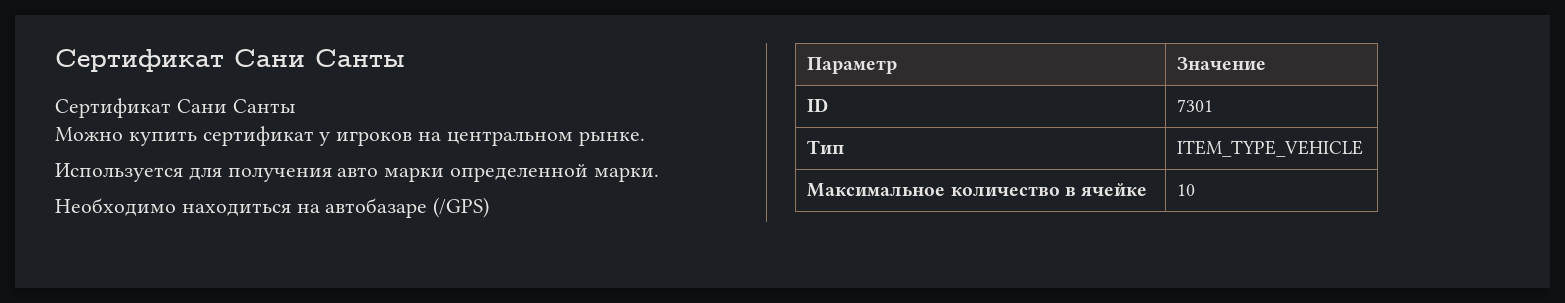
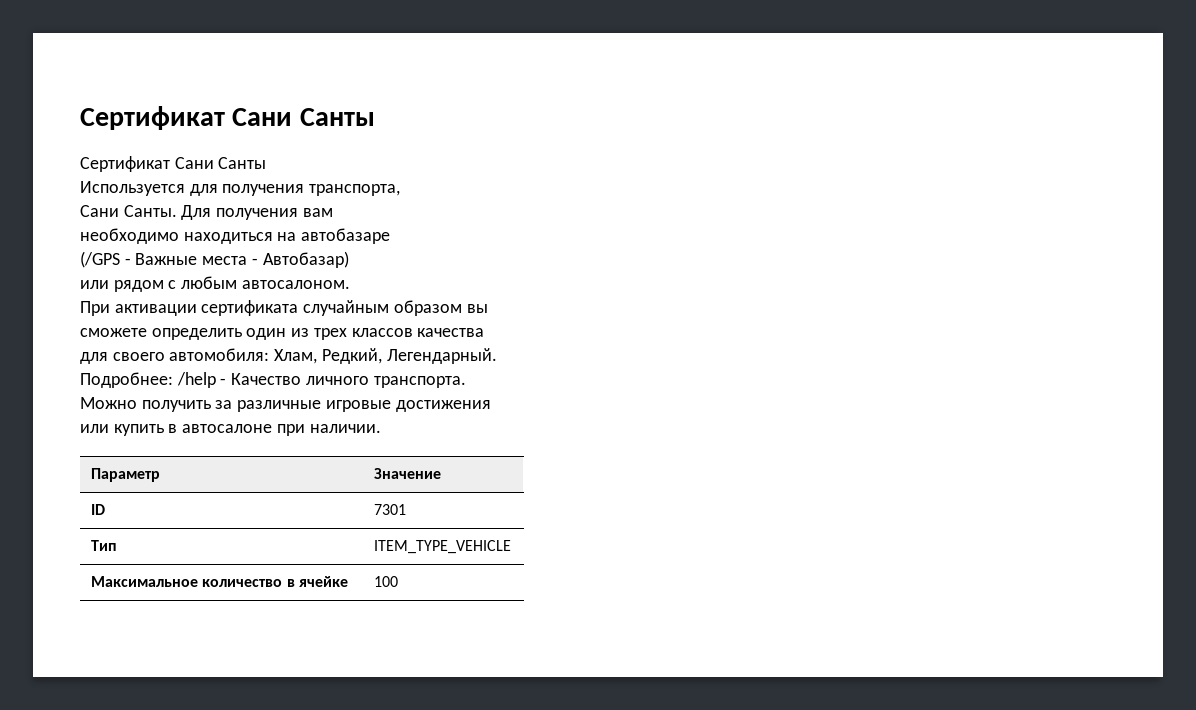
[55,126,645,146] [55,163,659,182] [55,197,490,218] Можно купить сертификат у игроков на центральном рынке. // Используется для получения авто марки определенной марки. // Необходимо находиться на автобазаре (/GPS) -> [80,181,401,196] [80,205,333,220] [80,228,391,244] [80,251,349,268] [80,276,350,292] [80,300,488,316] [80,328,485,340] [80,348,497,364] [80,372,466,388] [80,397,491,412] [80,424,381,436] Используется для получения транспорта, // Сани Санты. Для получения вам // необходимо находиться на автобазаре // (/GPS - Важные места - Автобазар) // или рядом с любым автосалоном. // При активации сертификата случайным образом вы // сможете определить один из трех классов качества // для своего автомобиля: Хлам, Редкий, Легендарный. // Подробнее: /help - Качество личного транспорта. // Можно получить за различные игровые достижения // или купить в автосалоне при наличии.
[1177,184,1196,196] 10 -> [373,576,398,587] 100

